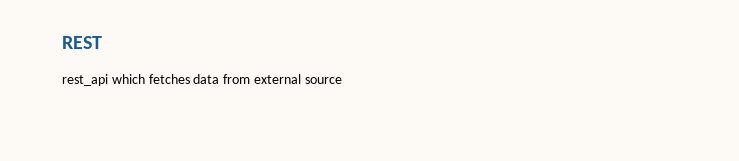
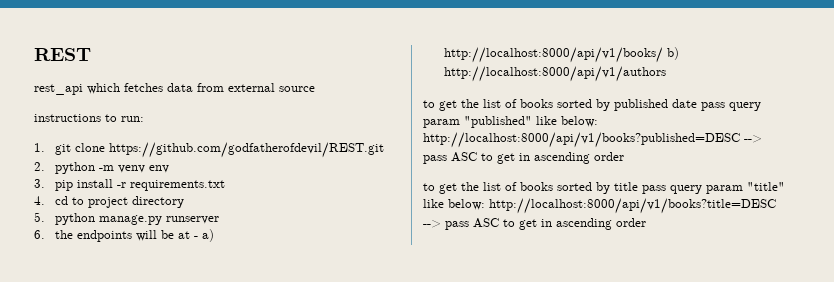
(342, 80) none -> [34,114,144,122] [34,142,385,158] [34,162,170,174] [34,179,226,191] [34,196,185,208] [34,212,220,225] [34,229,215,242] [444,47,680,63] [444,66,667,82] [423,99,761,111] [423,116,598,128] [423,132,762,148] [423,152,624,164] [423,182,785,194] [423,198,776,214] [423,218,646,230] // instructions to run: // 1. git clone https://github.com/godfatherofdevil/REST.git // 2. python -m venv env // 3. pip install -r requirements.txt // 4. cd to project directory // 5. python manage.py runserver // 6. the endpoints will be at - a) http://localhost:8000/api/v1/books/ b) http://localhost:8000/api/v1/authors // to get the list of books sorted by published date pass query param "published" like below: http://localhost:8000/api/v1/books?published=DESC --> pass ASC to get in ascending order // to get the list of books sorted by title pass query param "title" like below: http://localhost:8000/api/v1/books?title=DESC --> pass ASC to get in ascending order

